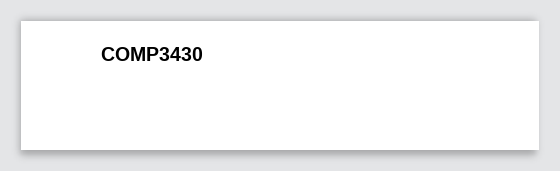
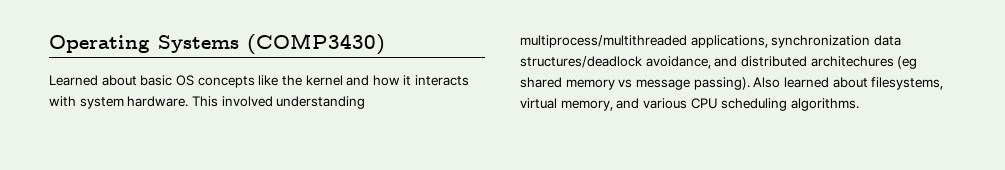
[101,47,203,61] COMP3430 -> [49,33,385,55] [49,75,470,88] [49,96,366,109] [520,35,901,48] [520,56,918,69] [520,77,944,90] [520,98,859,111] Operating Systems (COMP3430) // Learned about basic OS concepts like the kernel and how it interacts with system hardware. This involved understanding multiprocess/multithreaded applications, synchronization data structures/deadlock avoidance, and distributed architechures (eg shared memory vs message passing). Also learned about filesystems, virtual memory, and various CPU scheduling algorithms.

